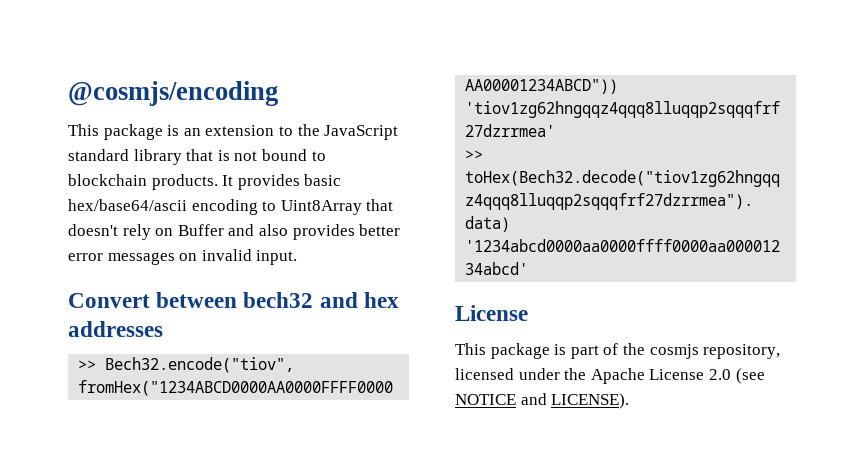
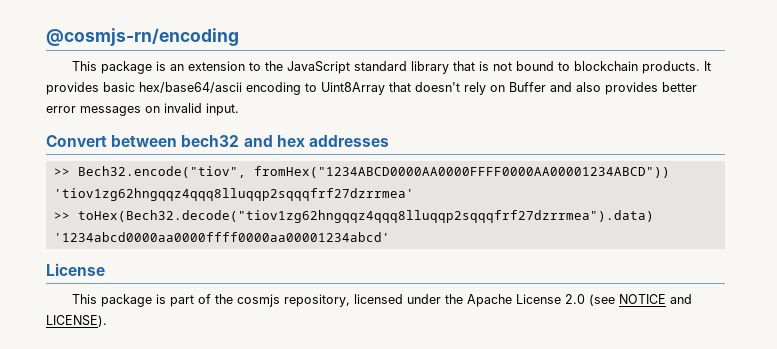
[68,81,278,106] @cosmjs/encoding -> [46,28,239,46] @cosmjs-rn/encoding

